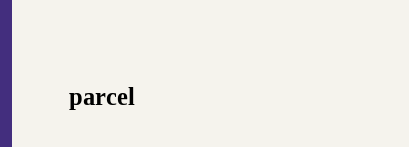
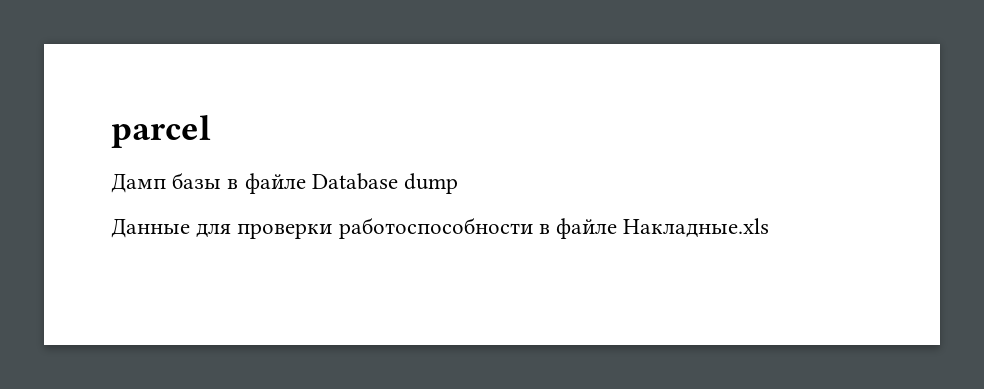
(135, 98) none -> [111,172,459,194] [111,217,770,239] // Дамп базы в файле Database dump // Данные для проверки работоспособности в файле Накладные.xls

